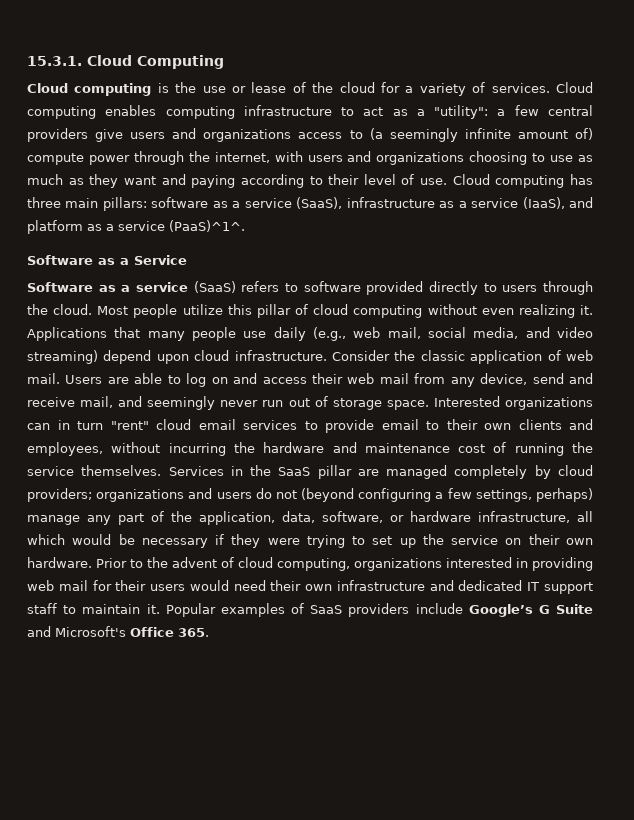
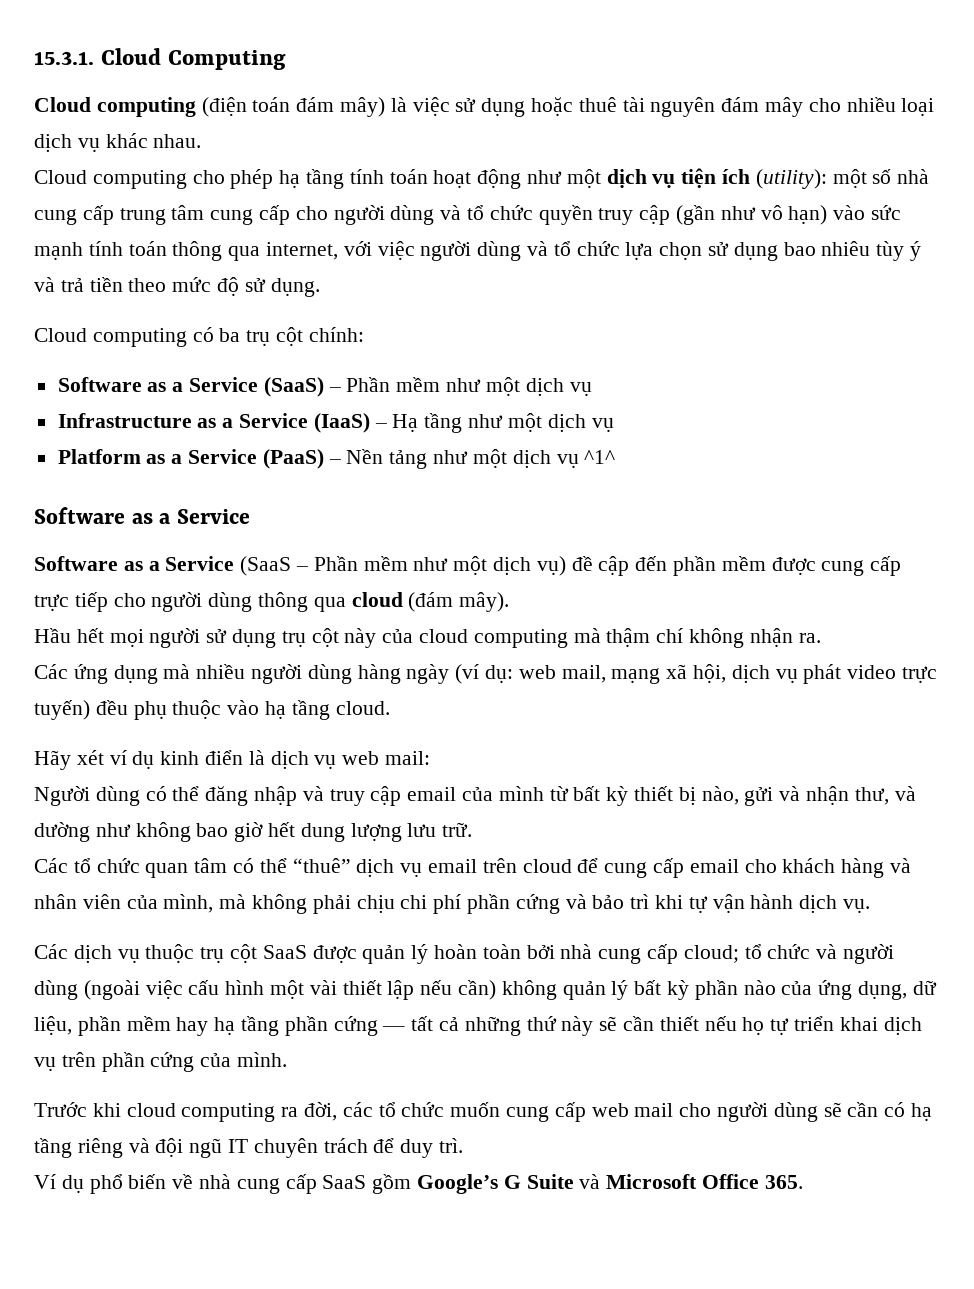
[157,82,593,96] [27,105,593,119] [27,128,593,142] [27,151,593,165] [27,174,594,188] [27,197,593,211] [27,220,245,234] is the use or lease of the cloud for a variety of services. Cloud computing enables computing infrastructure to act as a "utility": a few central providers give users and organizations access to (a seemingly infinite amount of) compute power through the internet, with users and organizations choosing to use as much as they want and paying according to their level of use. Cloud computing has three main pillars: software as a service (SaaS), infrastructure as a service (IaaS), and platform as a service (PaaS)^1^. -> [201,97,935,117] [34,133,202,152] [34,168,930,189] [34,205,902,225] [34,241,922,261] [34,277,320,297] [34,327,364,347] [57,377,592,397] [57,413,614,433] [57,449,616,469] (điện toán đám mây) là việc sử dụng hoặc thuê tài nguyên đám mây cho nhiều loại dịch vụ khác nhau. // Cloud computing cho phép hạ tầng tính toán hoạt động như một dịch vụ tiện ích (utility): một số nhà cung cấp trung tâm cung cấp cho người dùng và tổ chức quyền truy cập (gần như vô hạn) vào sức mạnh tính toán thông qua internet, với việc người dùng và tổ chức lựa chọn sử dụng bao nhiêu tùy ý và trả tiền theo mức độ sử dụng. // Cloud computing có ba trụ cột chính: // Software as a Service (SaaS) – Phần mềm như một dịch vụ // Infrastructure as a Service (IaaS) – Hạ tầng như một dịch vụ // Platform as a Service (PaaS) – Nền tảng như một dịch vụ ^1^
[136,281,594,295] [27,304,593,318] [27,327,593,341] [27,350,593,364] [27,373,593,387] [27,396,593,410] [27,419,593,433] [27,442,593,456] [27,465,593,479] [27,488,593,502] [27,511,593,525] [27,534,593,548] [27,557,593,571] [27,580,593,594] [27,603,463,617] service (SaaS) refers to software provided directly to users through the cloud. Most people utilize this pillar of cloud computing without even realizing it. Applications that many people use daily (e.g., web mail, social media, and video streaming) depend upon cloud infrastructure. Consider the classic application of web mail. Users are able to log on and access their web mail from any device, send and receive mail, and seemingly never run out of storage space. Interested organizations can in turn "rent" cloud email services to provide email to their own clients and employees, without incurring the hardware and maintenance cost of running the service themselves. Services in the SaaS pillar are managed completely by cloud providers; organizations and users do not (beyond configuring a few settings, perhaps) manage any part of the application, data, software, or hardware infrastructure, all which would be necessary if they were trying to set up the service on their own hardware. Prior to the advent of cloud computing, organizations interested in providing web mail for their users would need their own infrastructure and dedicated IT support staff to maintain it. Popular examples of SaaS providers include -> [165,556,902,576] [34,592,510,612] [34,628,821,648] [34,664,938,684] [34,700,390,720] [34,750,431,770] [34,786,916,806] [34,822,473,842] [34,858,912,878] [34,894,871,914] [34,944,895,964] [34,980,937,1000] [34,1016,922,1036] [34,1052,288,1072] [34,1102,933,1122] [34,1138,464,1158] [34,1174,412,1194] Service (SaaS – Phần mềm như một dịch vụ) đề cập đến phần mềm được cung cấp trực tiếp cho người dùng thông qua cloud (đám mây). // Hầu hết mọi người sử dụng trụ cột này của cloud computing mà thậm chí không nhận ra. // Các ứng dụng mà nhiều người dùng hàng ngày (ví dụ: web mail, mạng xã hội, dịch vụ phát video trực tuyến) đều phụ thuộc vào hạ tầng cloud. // Hãy xét ví dụ kinh điển là dịch vụ web mail: // Người dùng có thể đăng nhập và truy cập email của mình từ bất kỳ thiết bị nào, gửi và nhận thư, và dường như không bao giờ hết dung lượng lưu trữ. // Các tổ chức quan tâm có thể “thuê” dịch vụ email trên cloud để cung cấp email cho khách hàng và nhân viên của mình, mà không phải chịu chi phí phần cứng và bảo trì khi tự vận hành dịch vụ. // Các dịch vụ thuộc trụ cột SaaS được quản lý hoàn toàn bởi nhà cung cấp cloud; tổ chức và người dùng (ngoài việc cấu hình một vài thiết lập nếu cần) không quản lý bất kỳ phần nào của ứng dụng, dữ liệu, phần mềm hay hạ tầng phần cứng — tất cả những thứ này sẽ cần thiết nếu họ tự triển khai dịch vụ trên phần cứng của mình. // Trước khi cloud computing ra đời, các tổ chức muốn cung cấp web mail cho người dùng sẽ cần có hạ tầng riêng và đội ngũ IT chuyên trách để duy trì. // Ví dụ phổ biến về nhà cung cấp SaaS gồm
[27,626,126,637] and Microsoft's -> [579,1174,698,1189] và Microsoft

